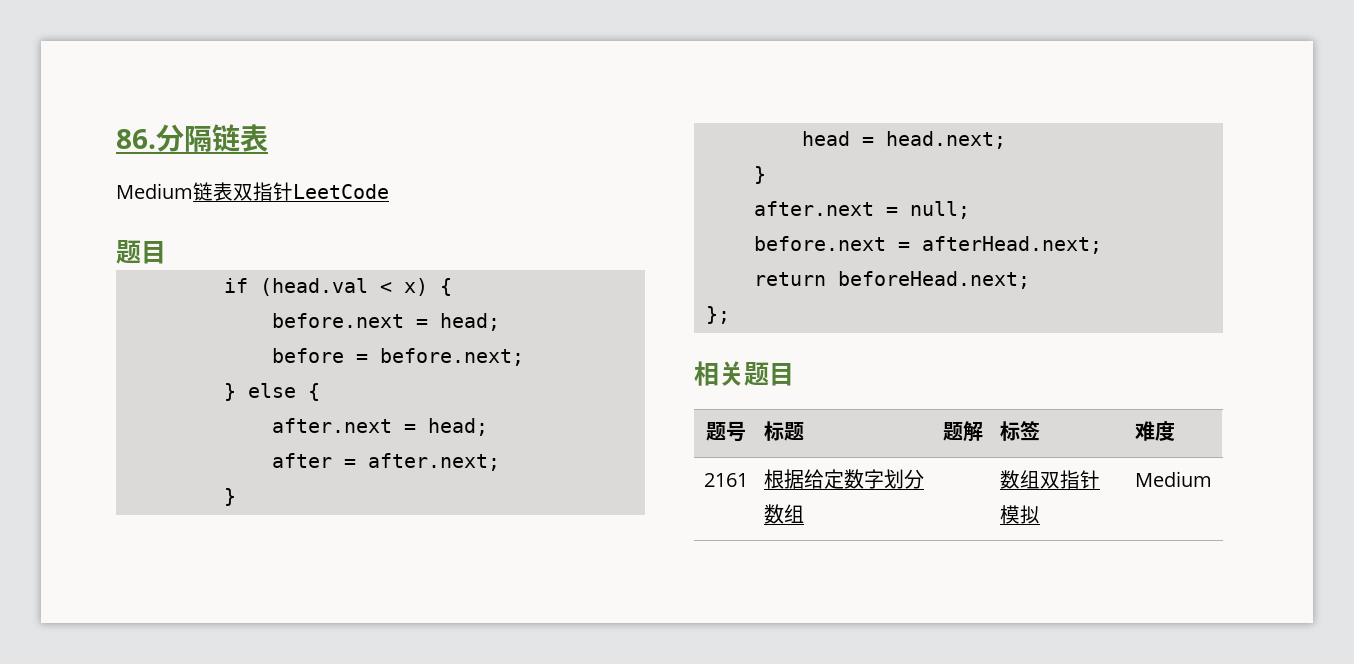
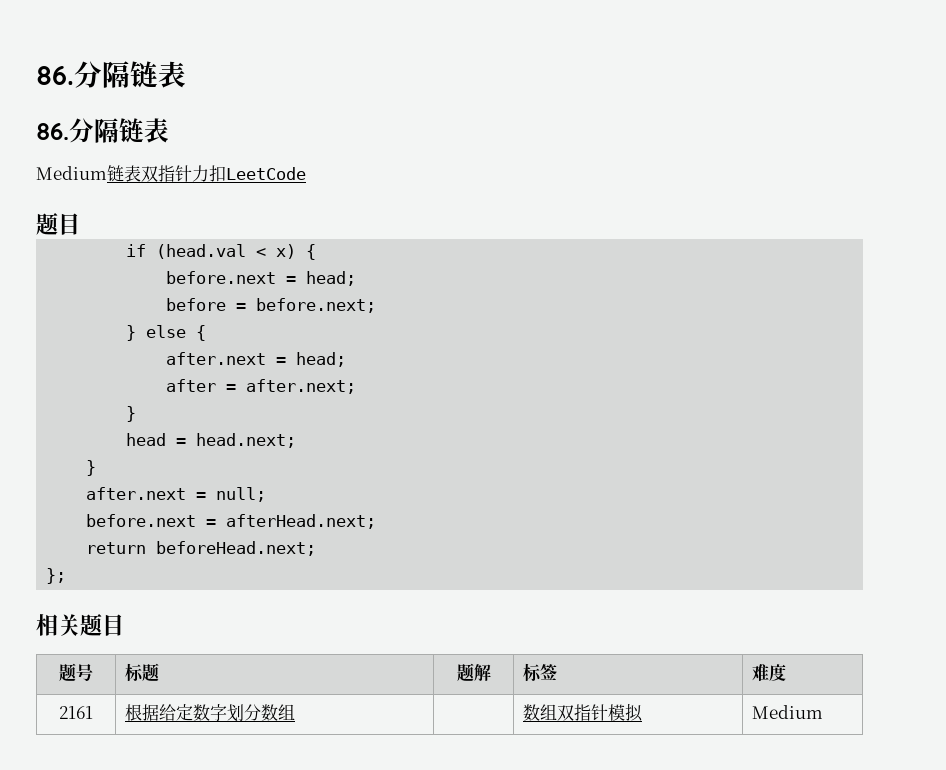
[116,124,268,152] 86.分隔链表 -> [36,61,186,88] [36,118,169,143] 86.分隔链表 // 86.分隔链表
(293, 191) none -> [192,165,226,182] 力扣

